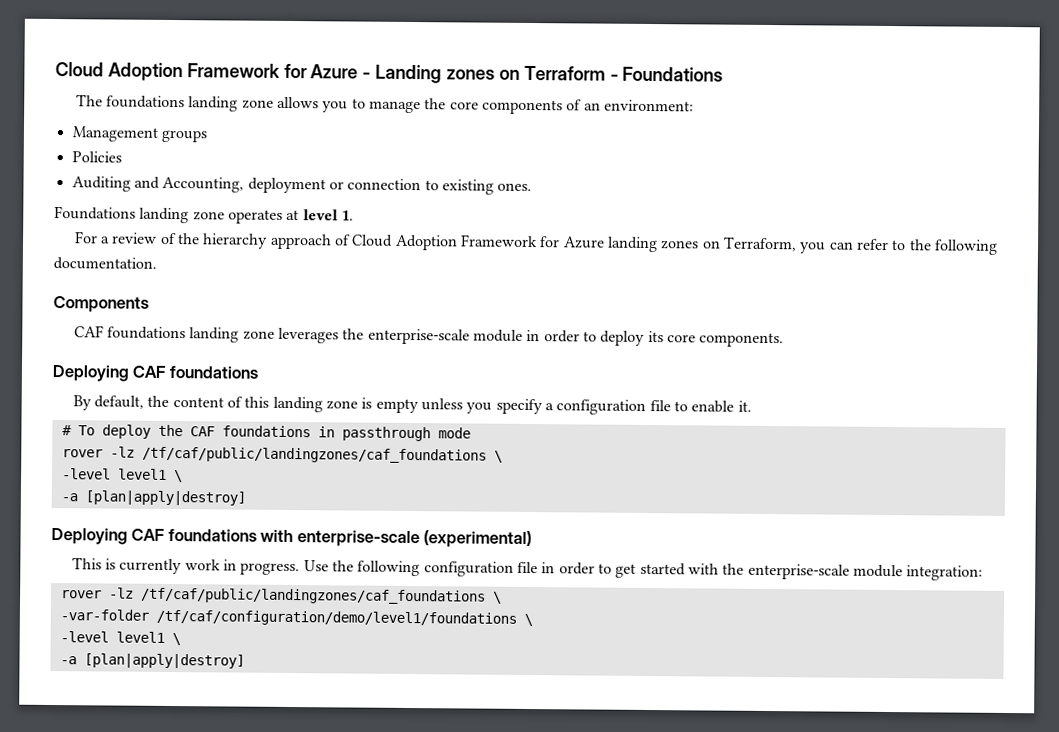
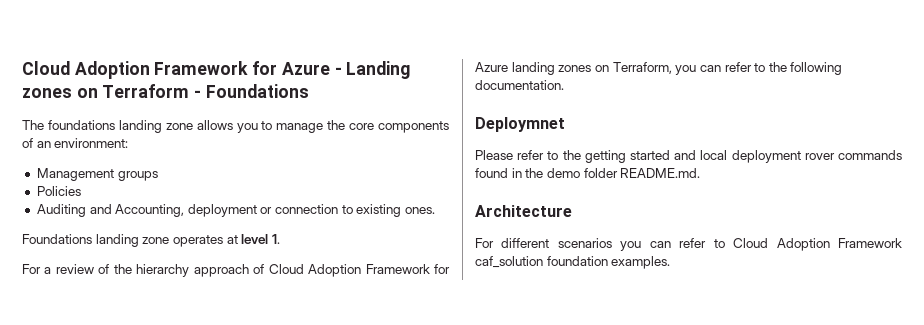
[53,296,149,313] [73,325,785,348] [52,365,258,382] [72,395,752,415] [61,424,471,442] [61,446,503,464] [61,468,183,483] [60,490,246,506] [51,528,533,549] [71,557,984,581] [60,587,502,605] [59,609,533,627] [59,631,181,646] [59,653,245,669] Components // CAF foundations landing zone leverages the enterprise-scale module in order to deploy its core components. // Deploying CAF foundations // By default, the content of this landing zone is empty unless you specify a configuration file to enable it. // # To deploy the CAF foundations in passthrough mode // rover -lz /tf/caf/public/landingzones/caf_foundations \ // -level level1 \ // -a [plan|apply|destroy] // Deploying CAF foundations with enterprise-scale (experimental) // This is currently work in progress. Use the following configuration file in order to get started with the enterprise-scale module integration: // rover -lz /tf/caf/public/landingzones/caf_foundations \ // -var-folder /tf/caf/configuration/demo/level1/foundations \ // -level level1 \ // -a [plan|apply|destroy] -> [475,117,565,132] [475,150,902,163] [475,168,701,178] [475,205,572,217] [475,238,902,251] [475,256,671,269] Deploymnet // Please refer to the getting started and local deployment rover commands found in the demo folder README.md. // Architecture // For different scenarios you can refer to Cloud Adoption Framework caf_solution foundation examples.

